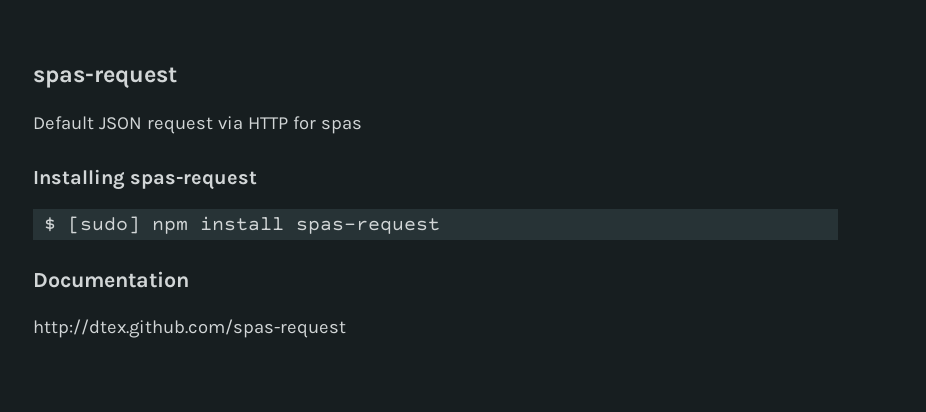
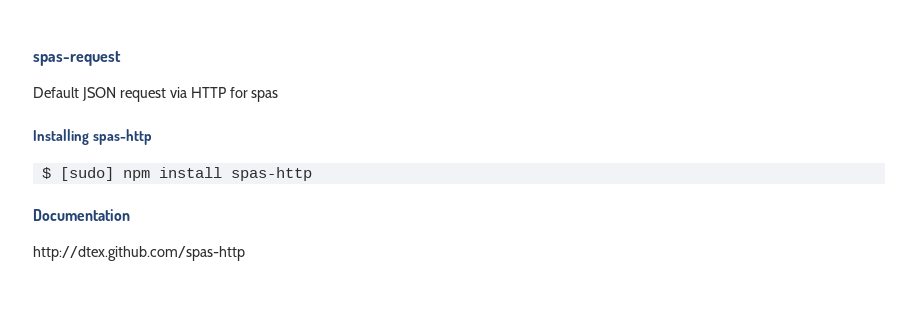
[130,171,258,190] spas-request -> [92,129,152,145] spas-http
[296,218,441,234] spas-request -> [230,167,312,181] spas-http
[33,319,346,338] http://dtex.github.com/spas-request -> [33,246,245,261] http://dtex.github.com/spas-http

